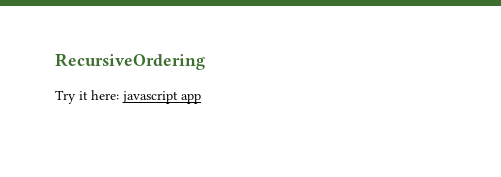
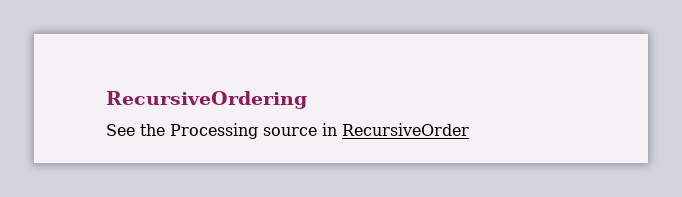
[55,90,201,104] Try it here: javascript app -> [106,123,469,139] See the Processing source in RecursiveOrder

